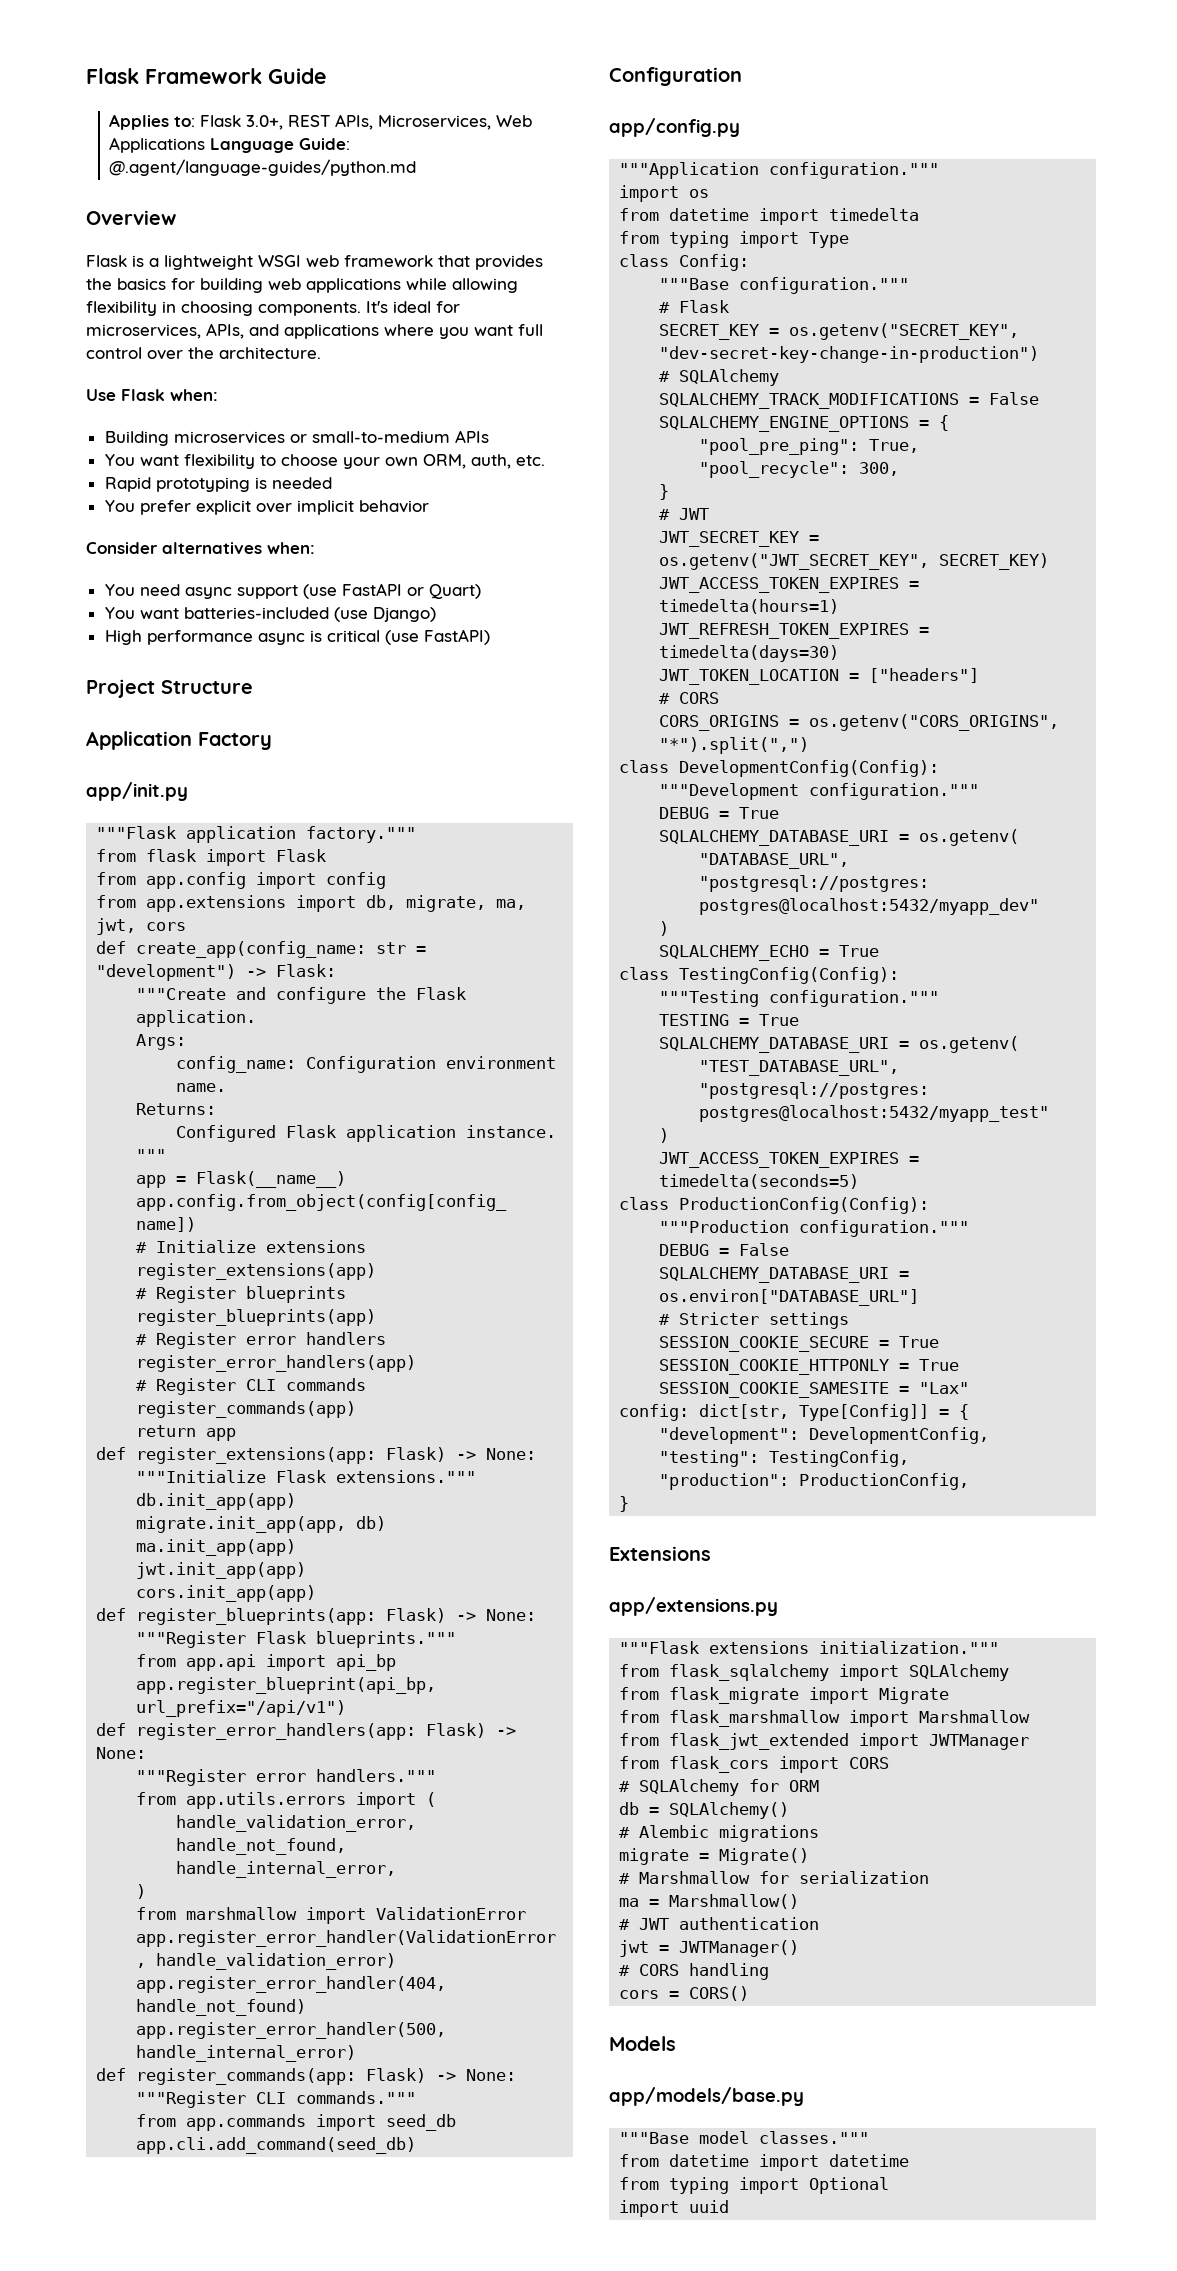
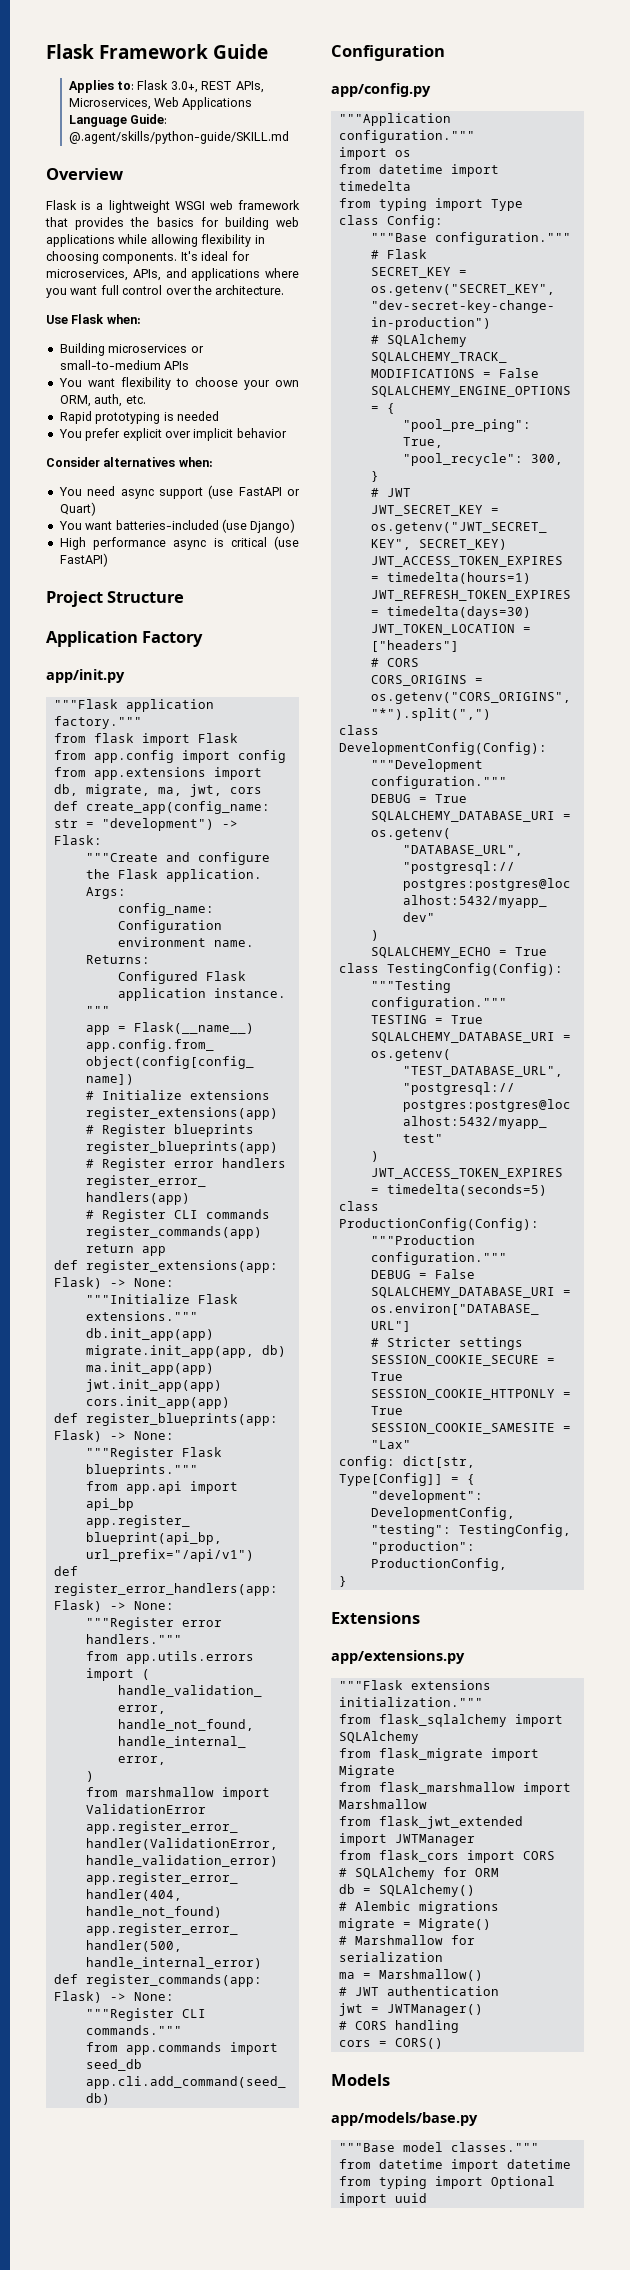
[109,159,417,176] @.agent/language-guides/python.md -> [68,131,289,144] @.agent/skills/python-guide/SKILL.md

